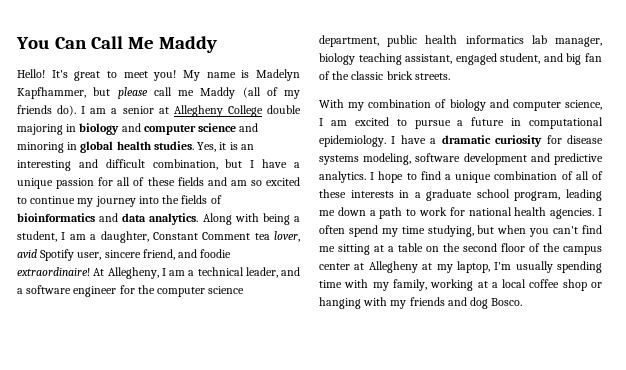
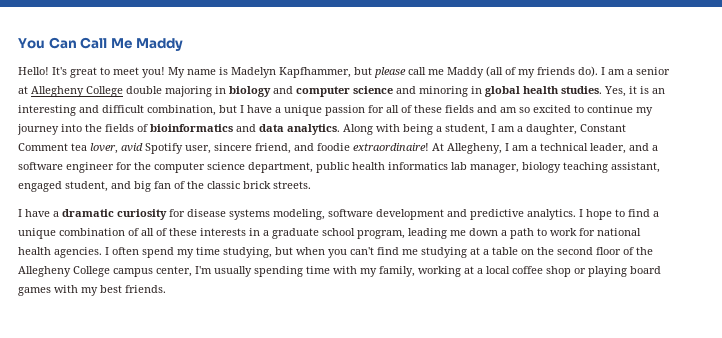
[319,99,602,111] [319,117,603,129] [319,135,386,147] With my combination of biology and computer science, I am excited to pursue a future in computational epidemiology. -> (311, 185) none
[338,244,370,255] sitting -> [421,247,467,258] studying
[563,246,602,255] [319,261,490,273] campus center at Allegheny at my laptop, -> [18,266,192,277] Allegheny College campus center,
[319,297,523,309] hanging with my friends and dog Bosco. -> [588,266,661,277] [18,285,166,296] playing board games with my best friends.

